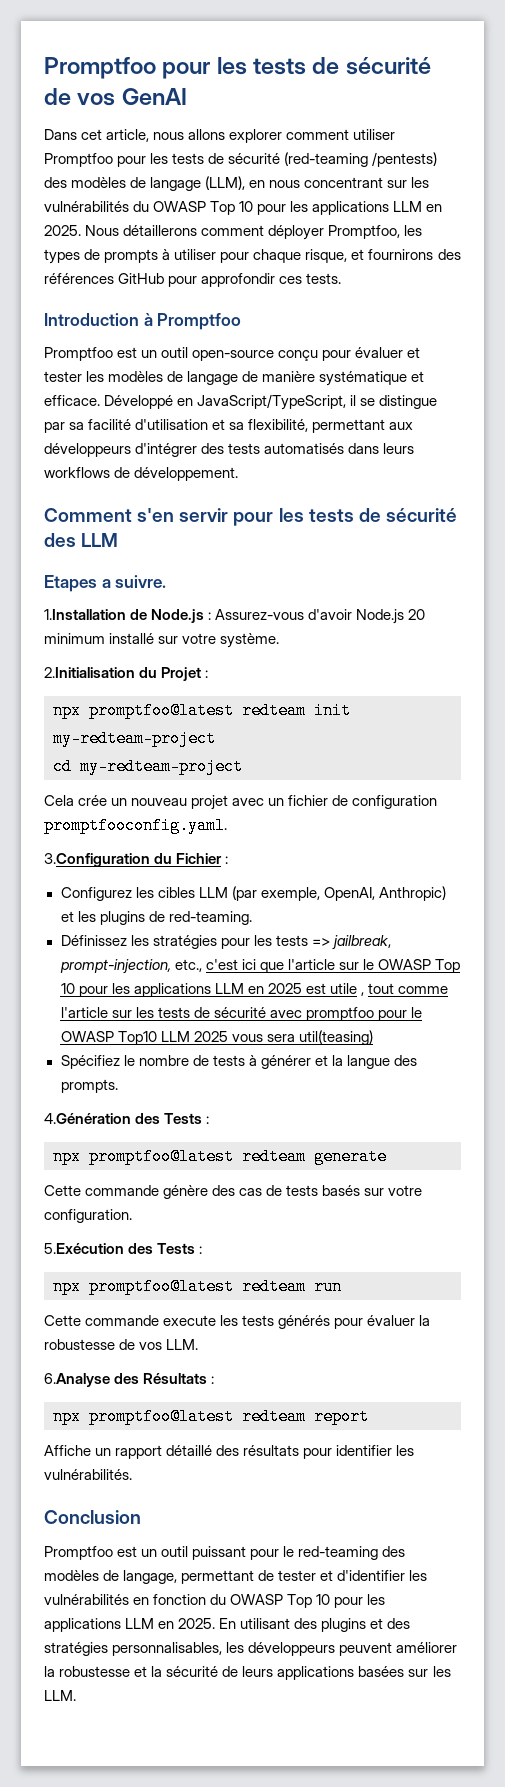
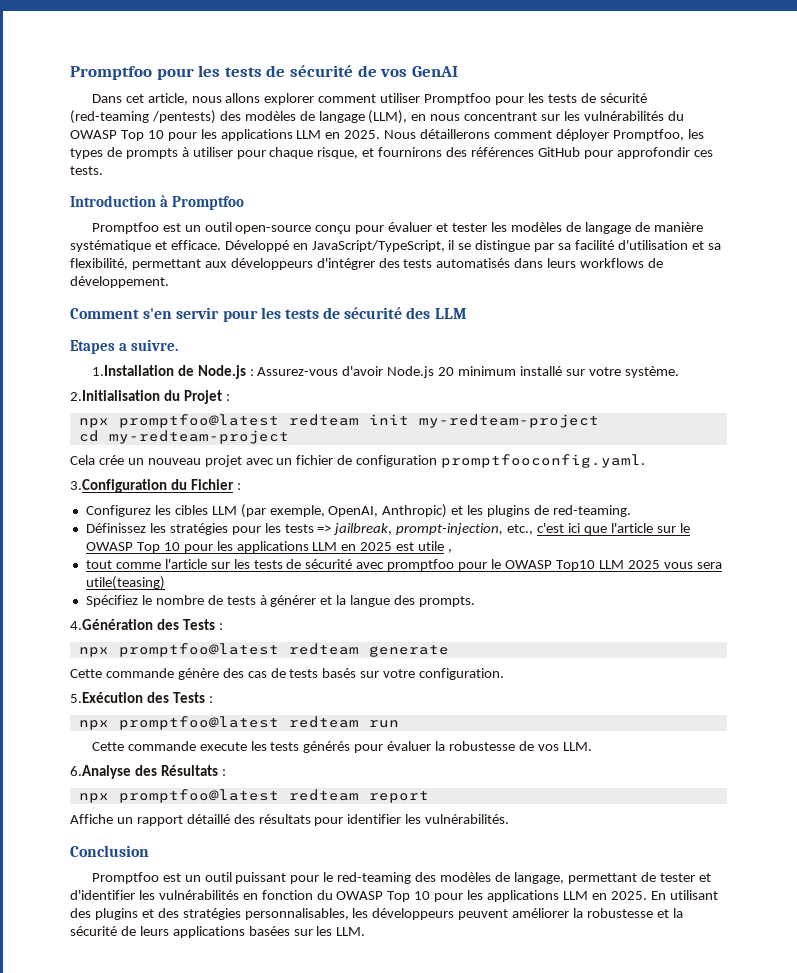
(364, 994) none -> (453, 551) //
[298,1030,373,1045] util(teasing) -> [85,576,165,590] utile(teasing)

